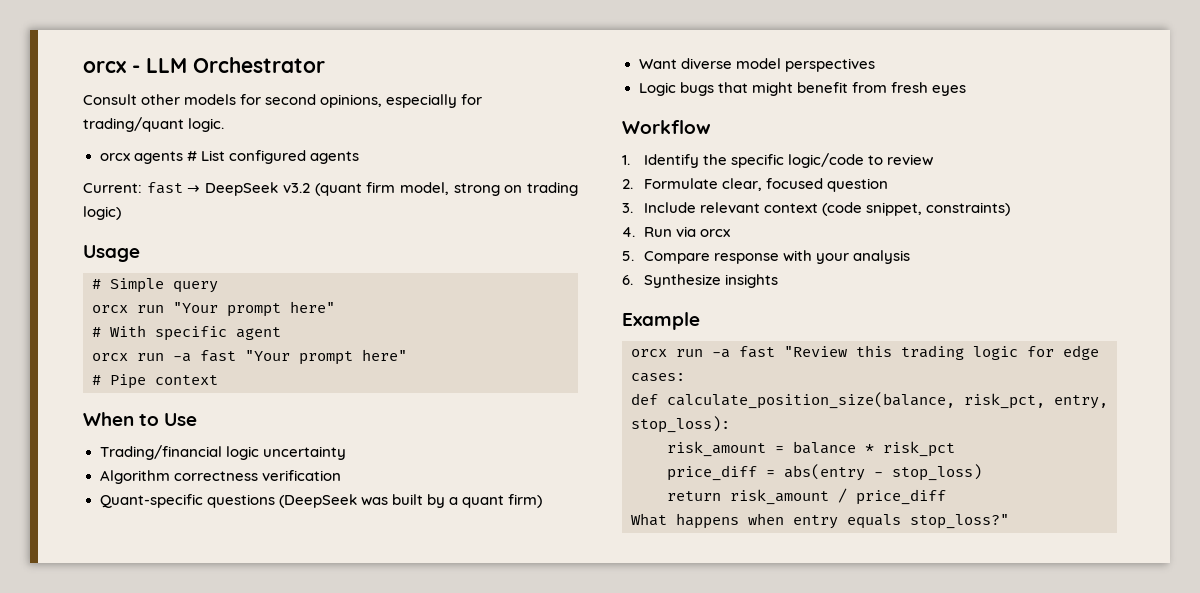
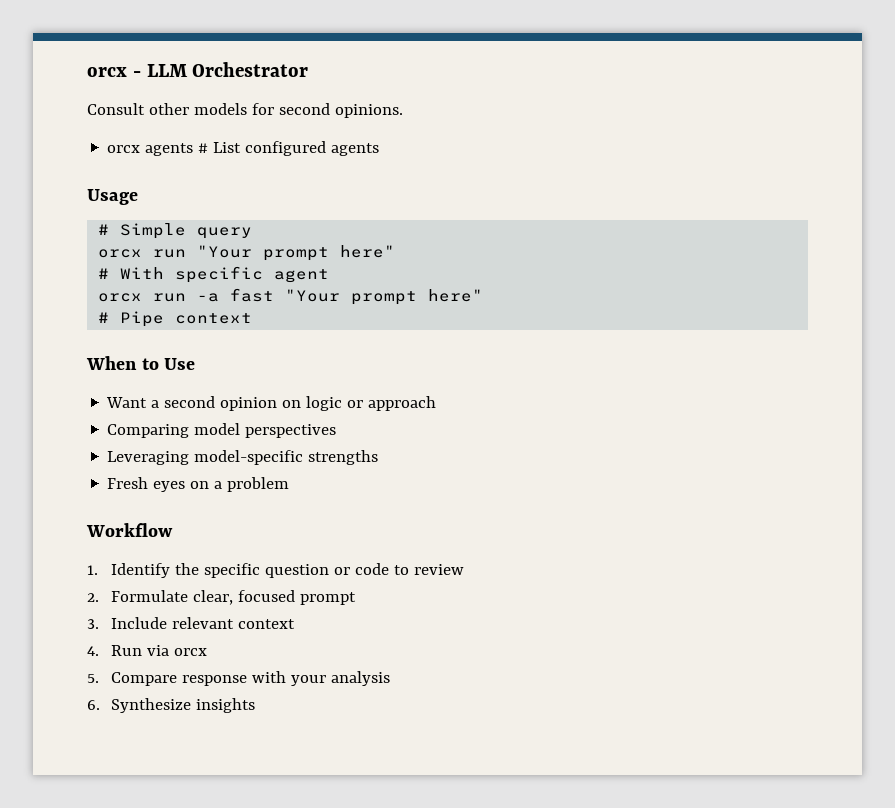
[320,94,483,108] [83,117,225,132] opinions, especially for trading/quant logic. -> [334,104,403,118] opinions.
[83,182,578,196] [83,206,121,220] // Current: fast → DeepSeek v3.2 (quant firm model, strong on trading logic) -> (380, 149) none
[99,445,346,460] [99,470,341,484] [99,494,542,508] [638,58,875,72] [638,82,966,96] Trading/financial logic uncertainty // Algorithm correctness verification // Quant-specific questions (DeepSeek was built by a quant firm) // Want diverse model perspectives // Logic bugs that might benefit from fresh eyes -> [106,396,437,411] [107,423,337,438] [107,450,379,465] [107,477,290,492] Want a second opinion on logic or approach // Comparing model perspectives // Leveraging model-specific strengths // Fresh eyes on a problem
[788,153,865,168] logic/code -> [264,563,389,578] question or code
[827,178,889,192] question -> [299,592,356,605] prompt
[822,202,1011,216] (code snippet, constraints) -> (295, 624) none
[622,312,700,330] [631,345,1099,360] [631,373,685,382] [631,392,1108,409] [631,416,730,433] [667,441,955,457] [667,464,982,481] [667,488,946,505] [631,513,1009,529] // Example // orcx run -a fast "Review this trading logic for edge cases: // def calculate_position_size(balance, risk_pct, entry, stop_loss): // risk_amount = balance * risk_pct // price_diff = abs(entry - stop_loss) // return risk_amount / price_diff // What happens when entry equals stop_loss?" -> (255, 705) none

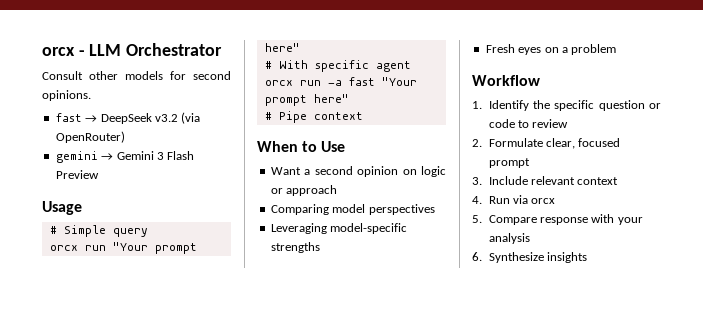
[107,141,380,156] orcx agents # List configured agents -> [55,112,201,124] [55,131,125,143] [55,151,195,163] [55,170,99,179] fast → DeepSeek v3.2 (via OpenRouter) // gemini → Gemini 3 Flash Preview

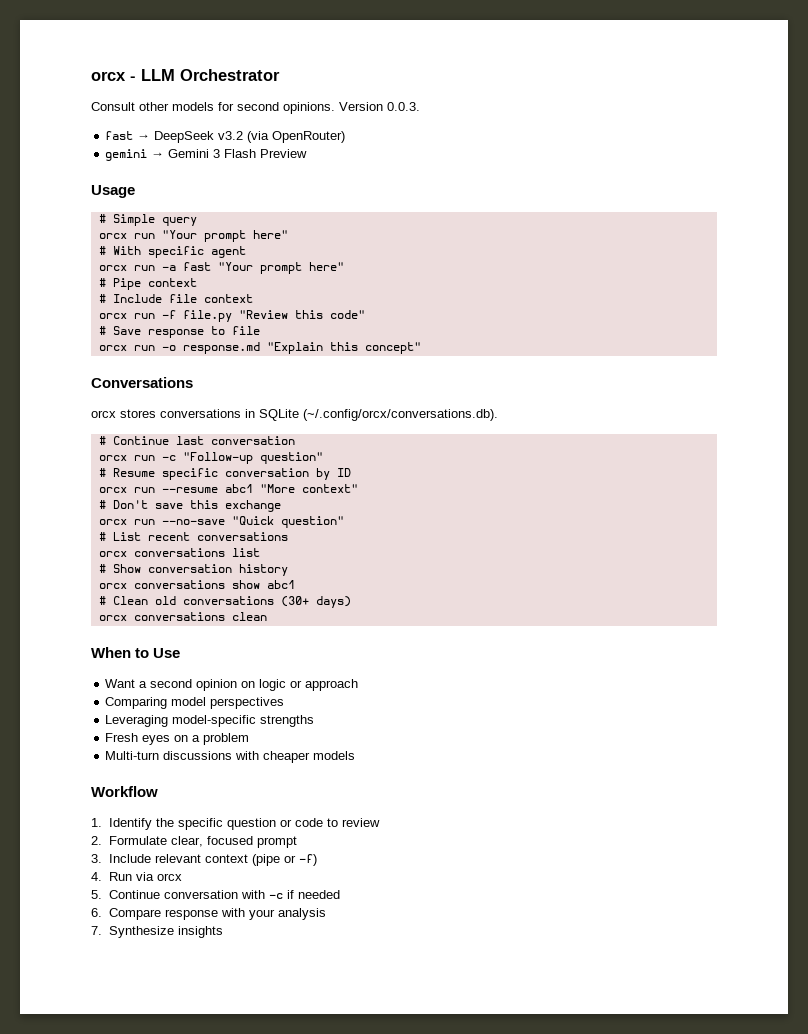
(91, 95) none -> [339,102,420,111] Version 0.0.3.
(363, 116) none -> [98,294,253,303] [98,310,365,322] [98,326,260,338] [98,342,421,354] [91,377,193,388] [91,409,498,421] [98,436,295,445] [98,452,323,464] [98,468,351,480] [98,484,358,493] [98,500,281,512] [98,516,344,528] [98,532,288,541] [98,548,260,557] [98,564,288,576] [98,580,295,589] [98,596,351,608] [98,612,267,621] // # Include file context // orcx run -f file.py "Review this code" // # Save response to file // orcx run -o response.md "Explain this concept" // Conversations // orcx stores conversations in SQLite (~/.config/orcx/conversations.db). // # Continue last conversation // orcx run -c "Follow-up question" // # Resume specific conversation by ID // orcx run --resume abc1 "More context" // # Don't save this exchange // orcx run --no-save "Quick question" // # List recent conversations // orcx conversations list // # Show conversation history // orcx conversations show abc1 // # Clean old conversations (30+ days) // orcx conversations clean
(617, 49) none -> [105,751,356,763] // Multi-turn discussions with cheaper models
(619, 181) none -> [251,854,317,866] (pipe or -f)
(482, 219) none -> [108,890,340,899] [91,908,102,917] Continue conversation with -c if needed // 6.
[472,252,482,261] 6. -> [91,926,102,935] 7.

